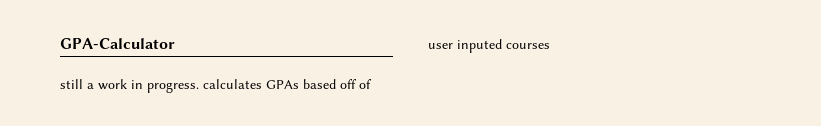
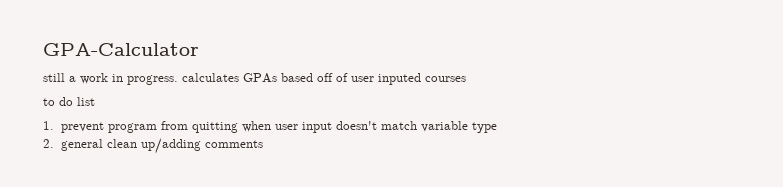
(550, 46) none -> [43,97,95,106] [43,121,498,133] [43,138,264,154] // to do list // 1. prevent program from quitting when user input doesn't match variable type // 2. general clean up/adding comments

